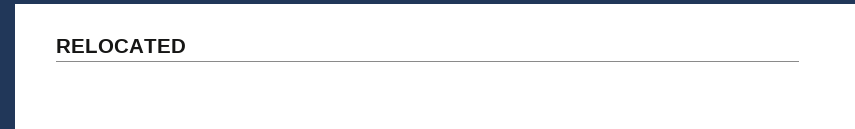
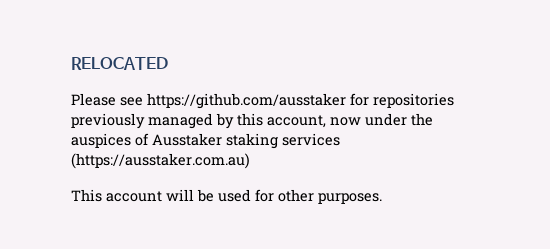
(186, 46) none -> [71,93,454,109] [71,113,433,129] [71,133,340,149] [71,153,250,169] [71,189,382,204] // Please see https://github.com/ausstaker for repositories previously managed by this account, now under the auspices of Ausstaker staking services (https://ausstaker.com.au) // This account will be used for other purposes.

